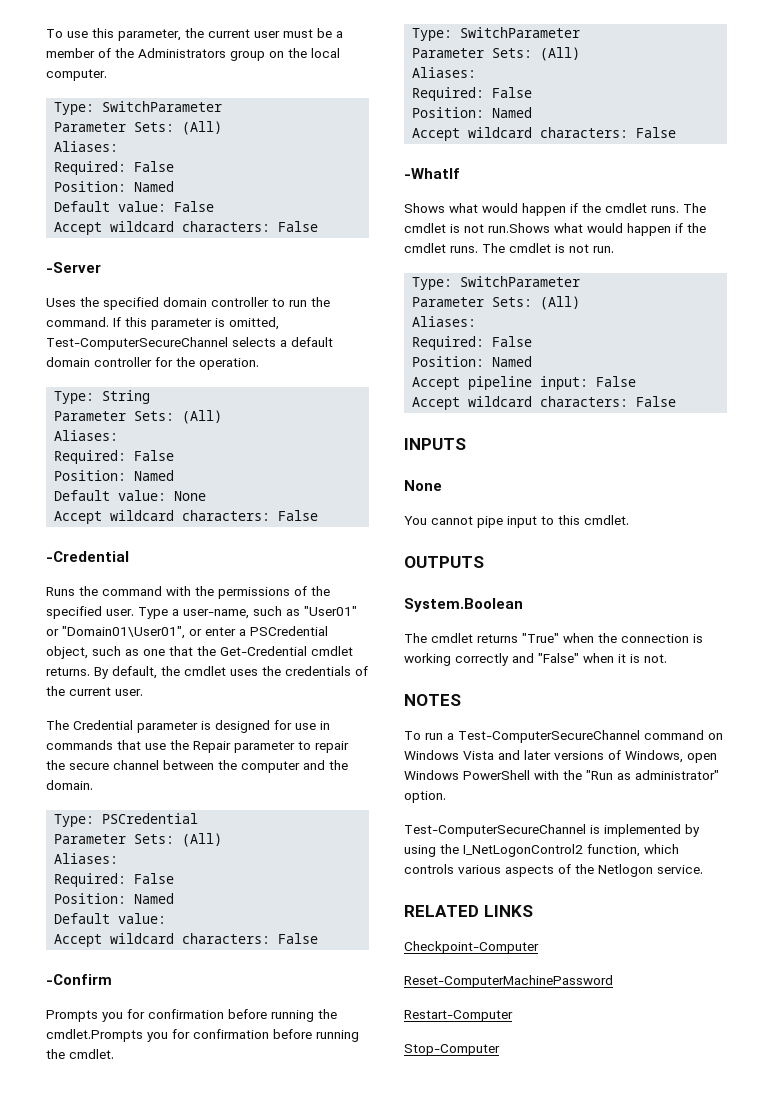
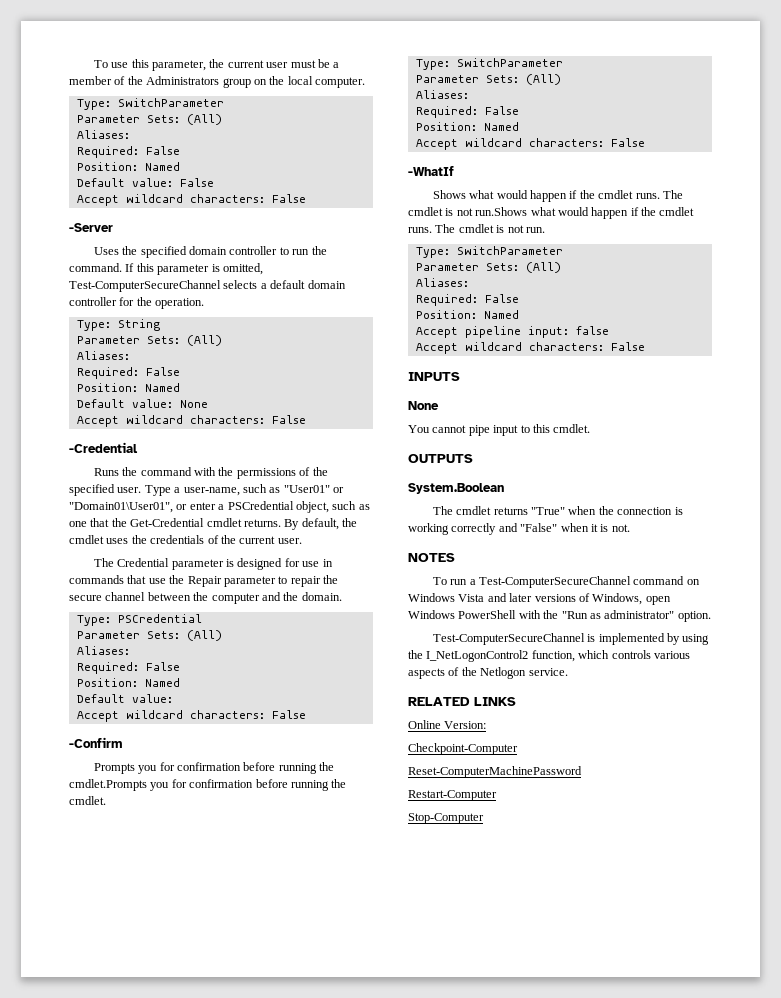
[596,376,637,387] False -> [575,326,609,335] false
(533, 911) none -> [408,720,487,729] // Online Version:

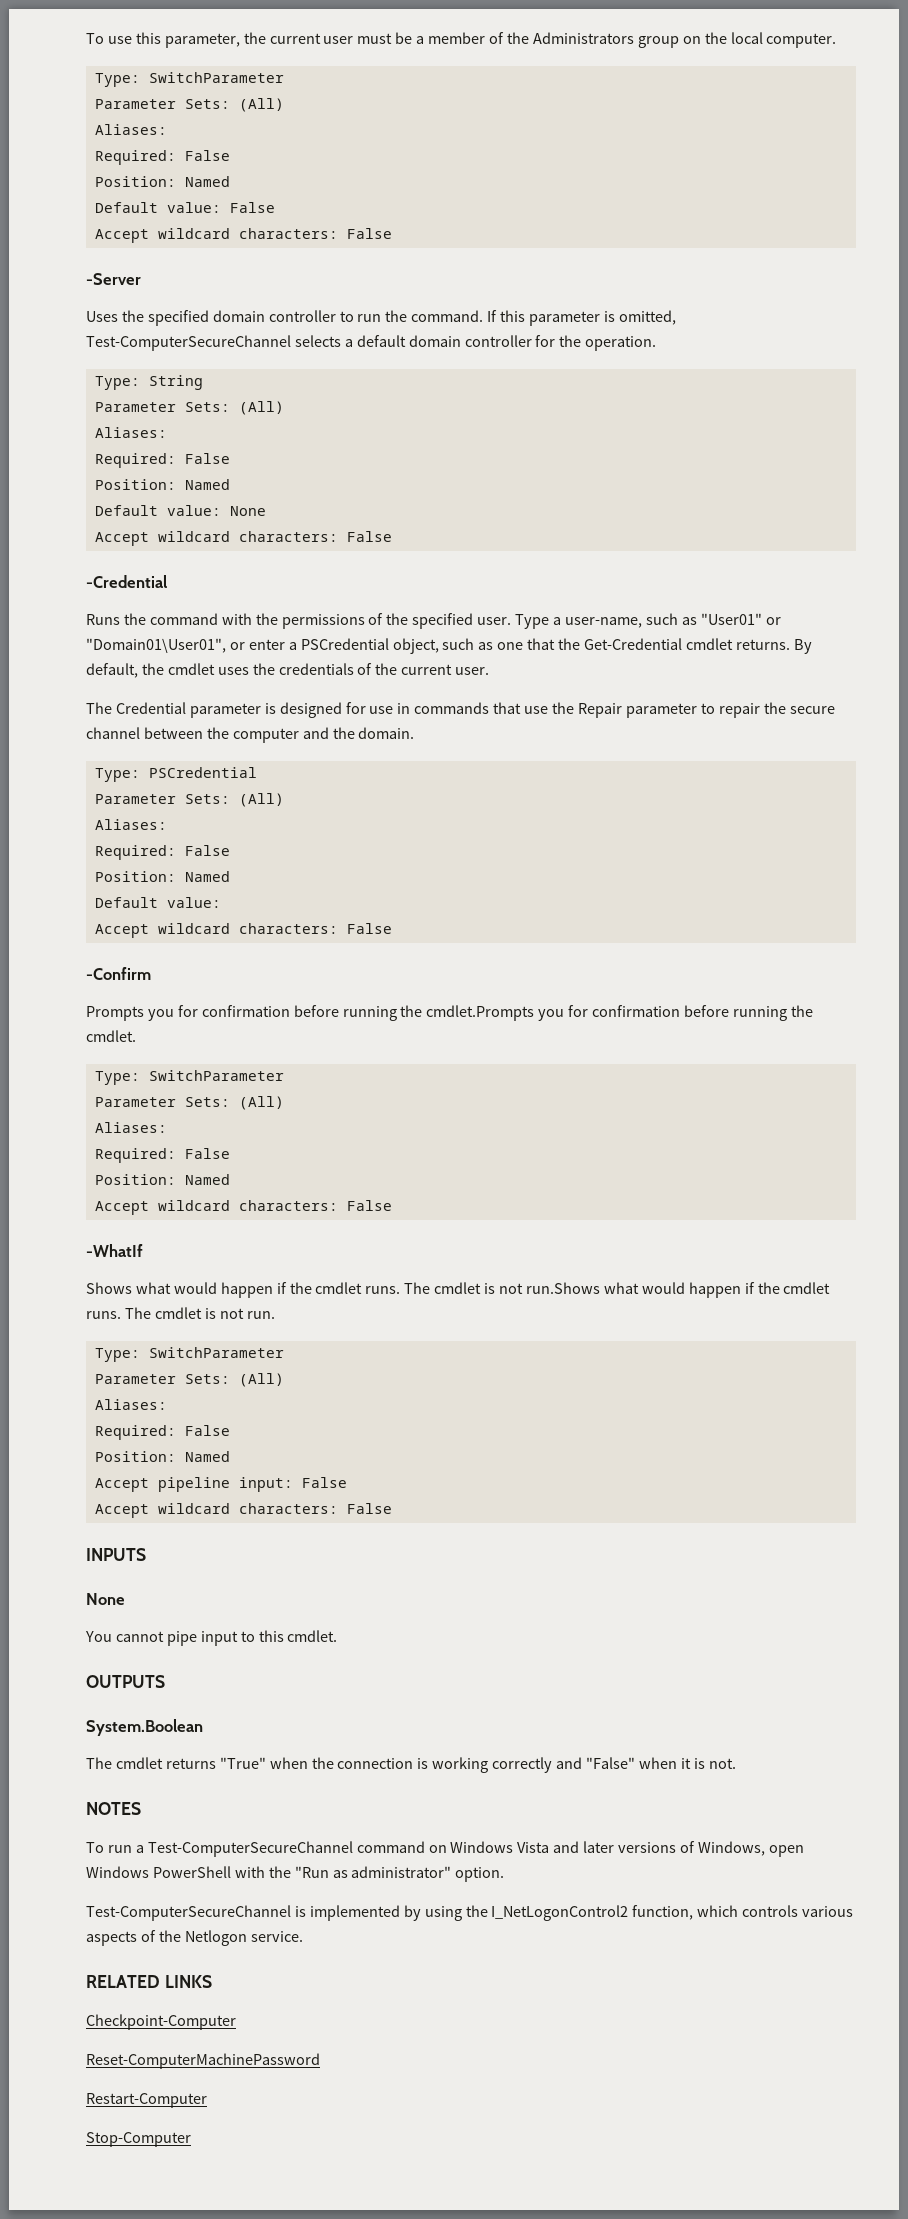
[575,326,609,335] false -> [301,1477,347,1488] False
[408,720,487,729] // Online Version: -> (212, 1981) none

